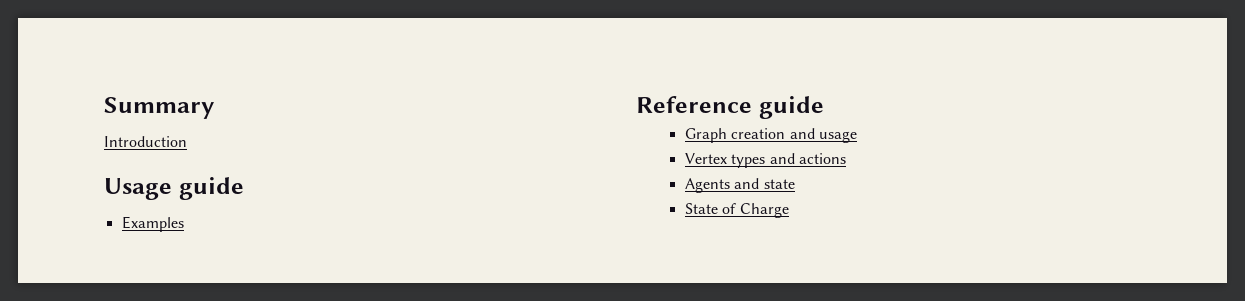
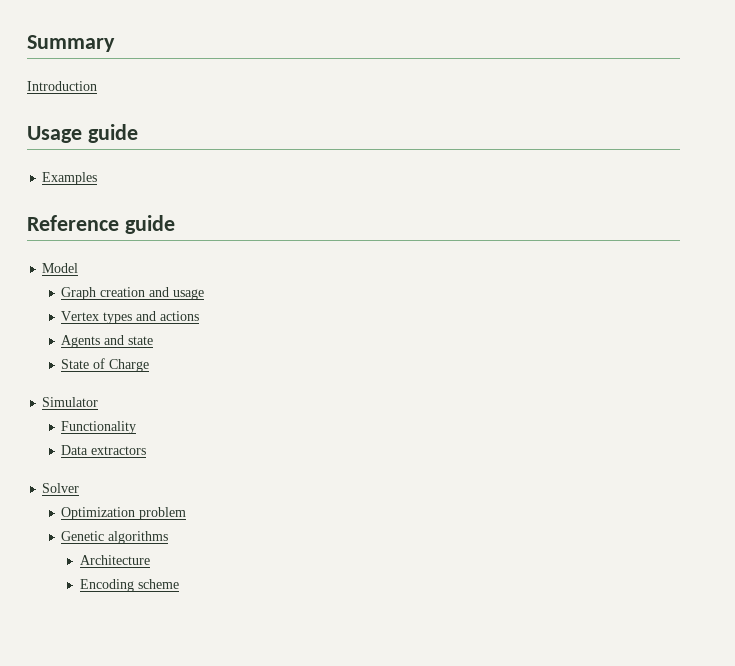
(824, 107) none -> [42,263,79,273] // Model
(789, 210) none -> [42,397,99,407] [61,421,137,434] [61,445,147,455] [42,483,80,493] [61,507,187,520] [61,531,169,544] [79,555,150,565] [79,579,179,592] // Simulator // Functionality // Data extractors // Solver // Optimization problem // Genetic algorithms // Architecture // Encoding scheme

